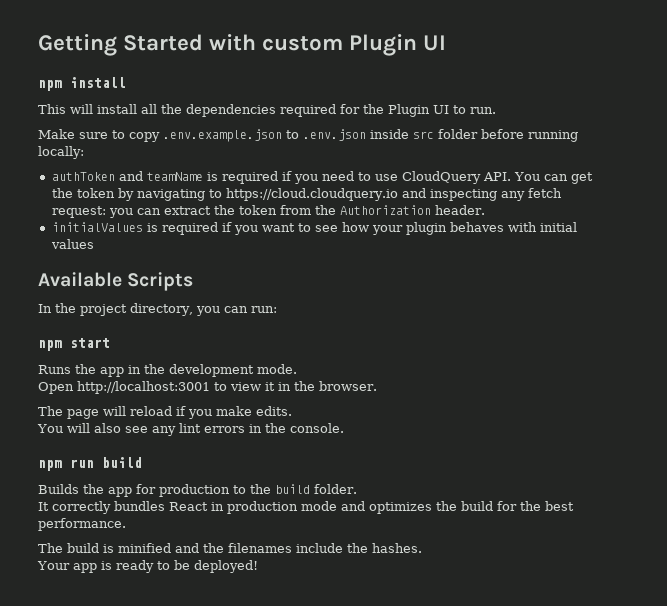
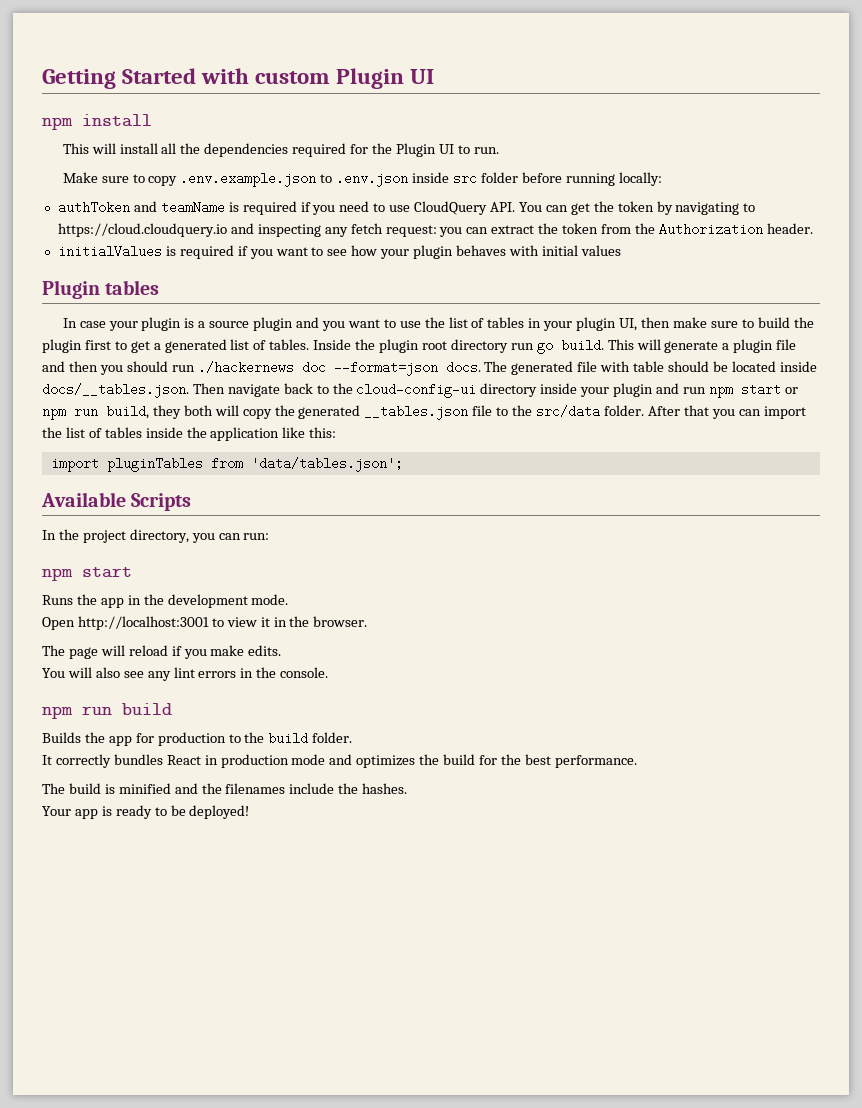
(94, 244) none -> [42,280,160,299] [62,317,814,331] [42,339,797,354] [42,361,817,376] [42,383,798,398] [42,405,806,420] [42,427,337,441] [50,457,403,472] // Plugin tables // In case your plugin is a source plugin and you want to use the list of tables in your plugin UI, then make sure to build the plugin first to get a generated list of tables. Inside the plugin root directory run go build. This will generate a plugin file and then you should run ./hackernews doc --format=json docs. The generated file with table should be located inside docs/__tables.json. Then navigate back to the cloud-config-ui directory inside your plugin and run npm start or npm run build, they both will copy the generated __tables.json file to the src/data folder. After that you can import the list of tables inside the application like this: // import pluginTables from 'data/tables.json';

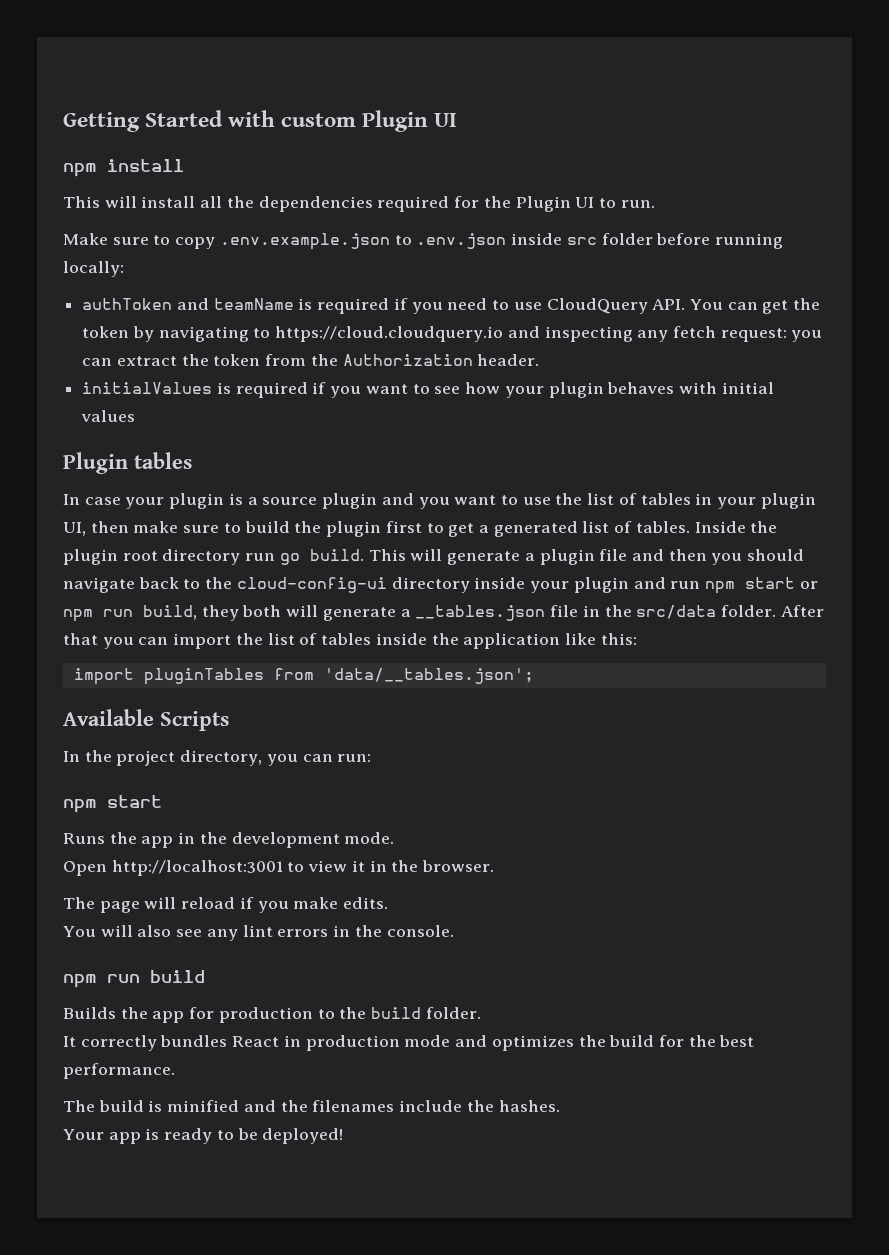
[171,361,817,376] [42,383,225,398] run ./hackernews doc --format=json docs. The generated file with table should be located inside docs/__tables.json. Then -> (805, 555) none
[242,405,361,419] copy the generated -> [322,607,411,621] generate a
[496,407,509,416] to -> [582,605,600,617] in
[250,457,403,472] 'data/tables.json'; -> [323,668,534,684] 'data/__tables.json';

